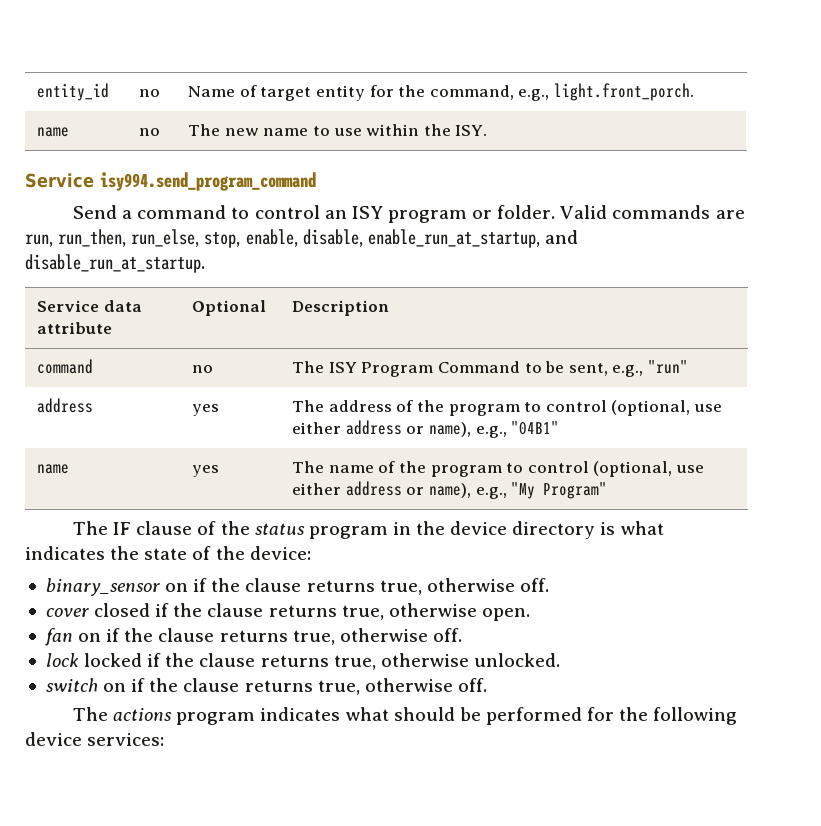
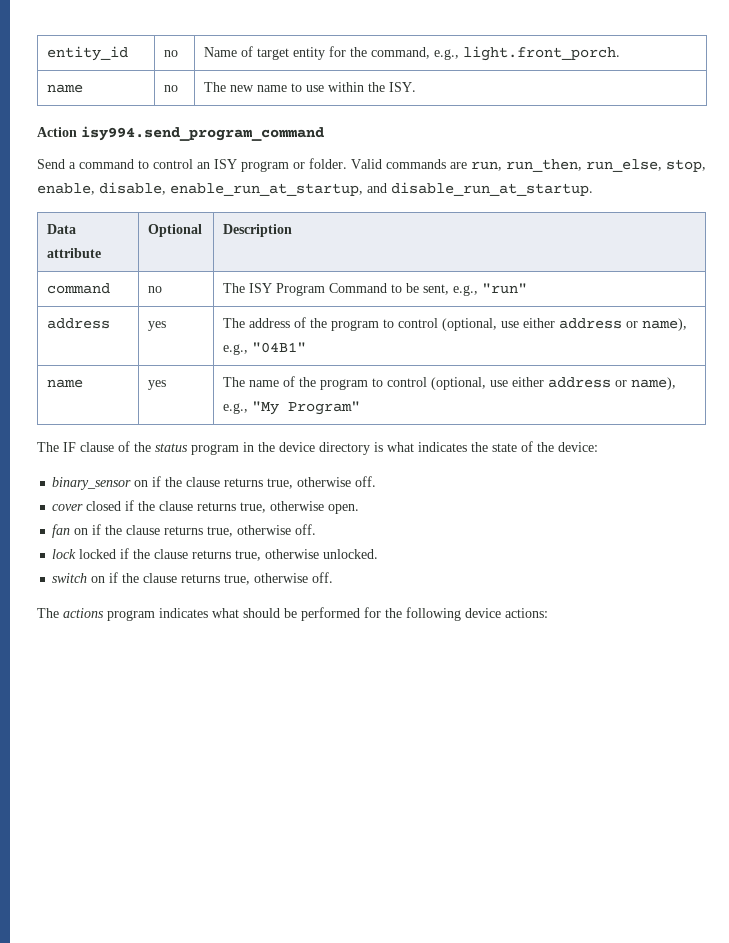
[25,173,94,188] Service -> [37,127,77,137] Action
[37,300,142,312] Service data -> [46,224,76,234] Data
[87,733,165,746] services: -> [505,608,548,618] actions:

